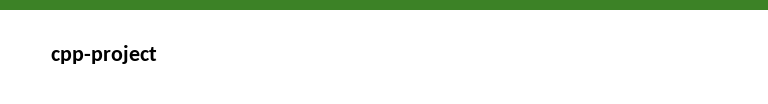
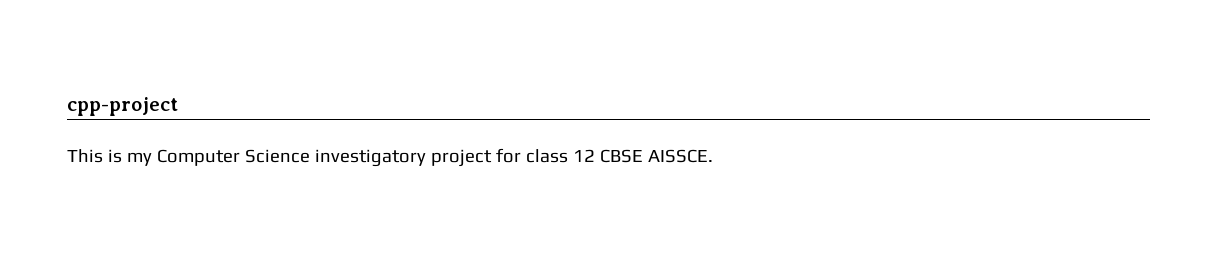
(157, 54) none -> [67,148,713,167] // This is my Computer Science investigatory project for class 12 CBSE AISSCE.

